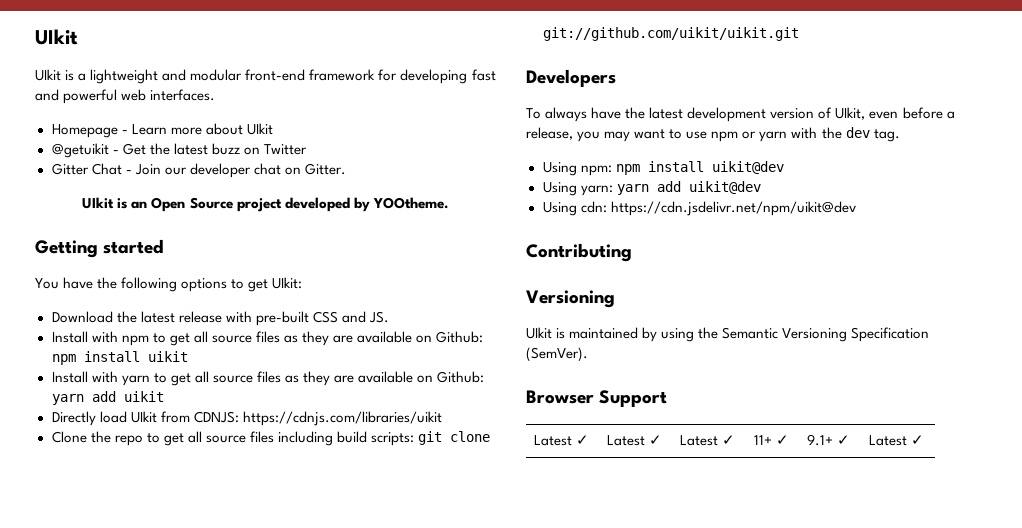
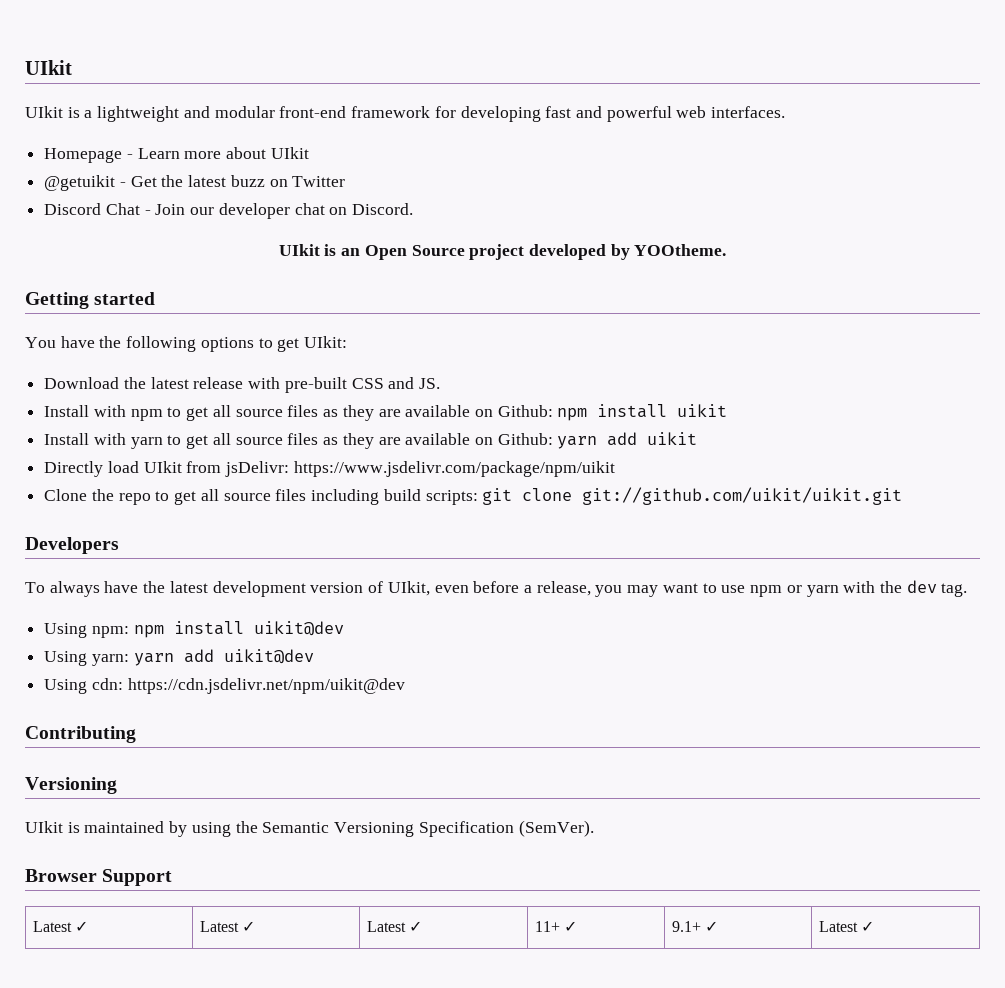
[51,163,89,175] Gitter -> [44,203,102,215] Discord
[304,163,346,175] Gitter. -> [352,203,414,215] Discord.
[193,411,442,426] CDNJS: https://cdnjs.com/libraries/uikit -> [225,461,615,477] jsDelivr: https://www.jsdelivr.com/package/npm/uikit

